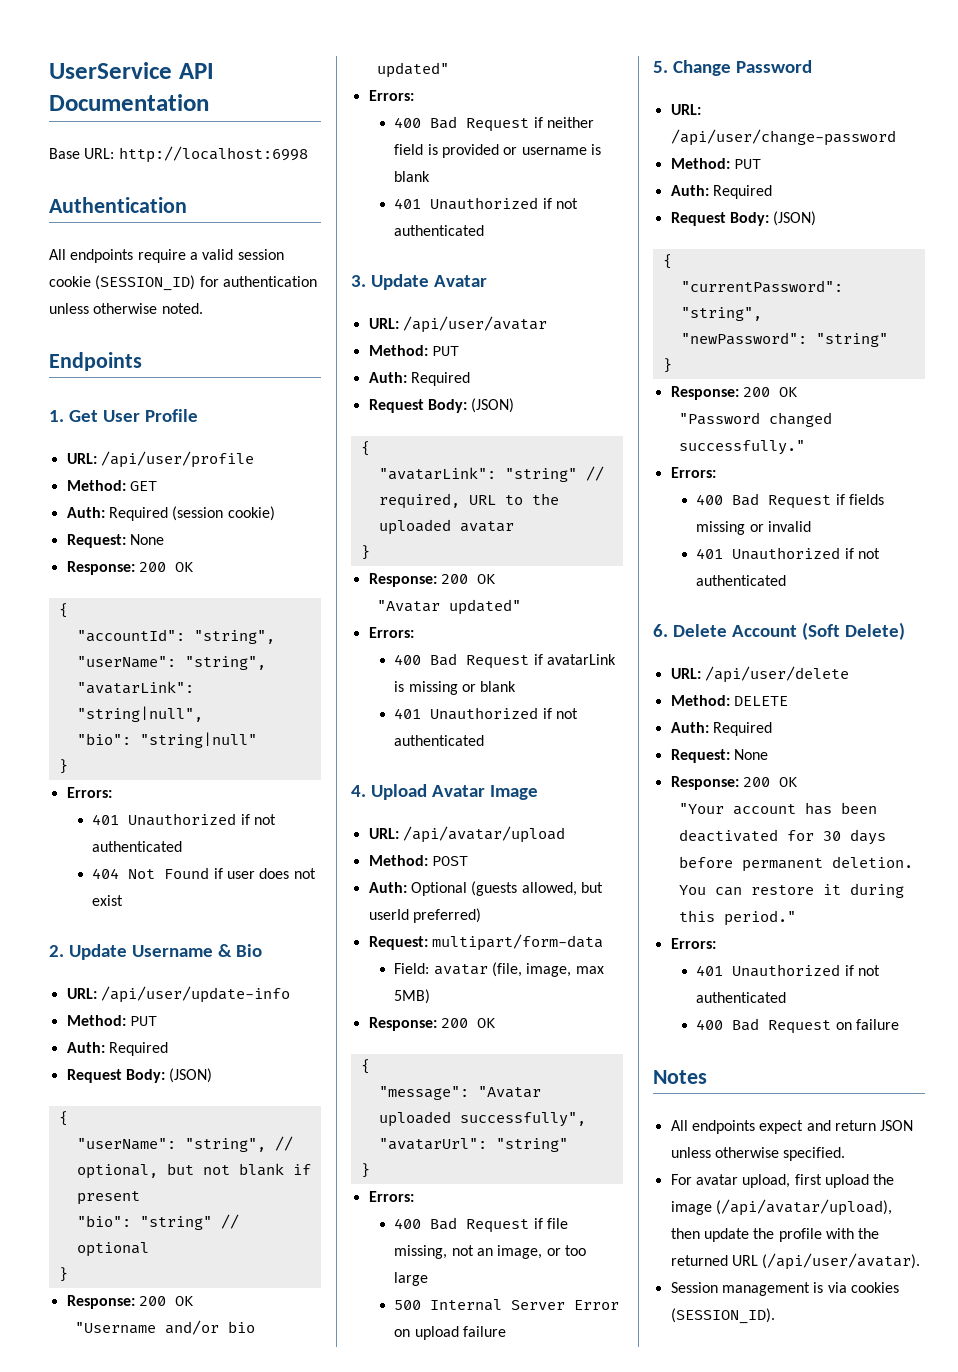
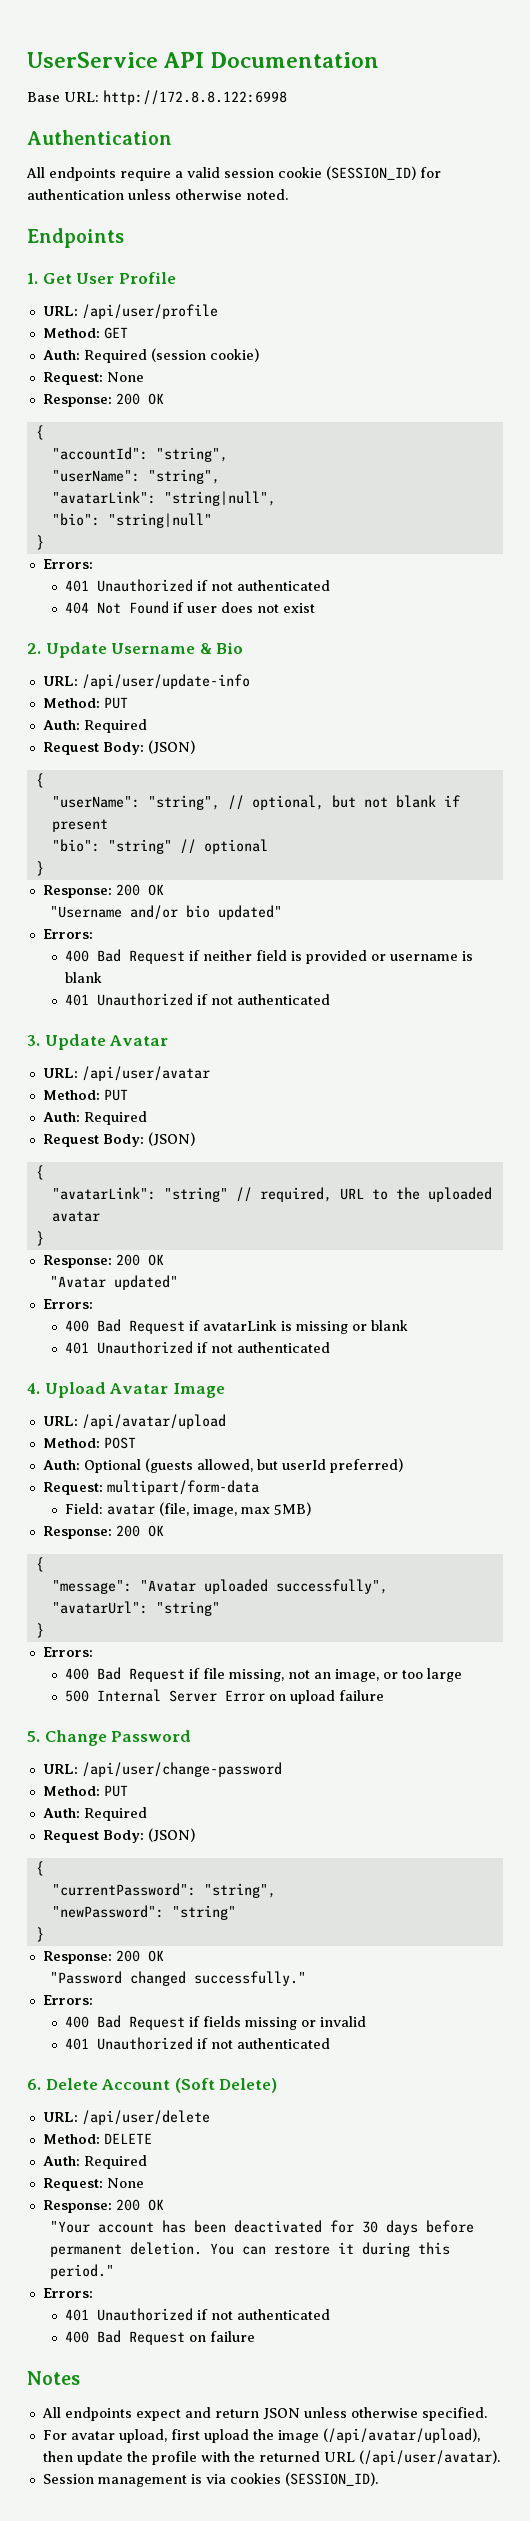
[118,146,308,163] http://localhost:6998 -> [103,90,287,105] http://172.8.8.122:6998

